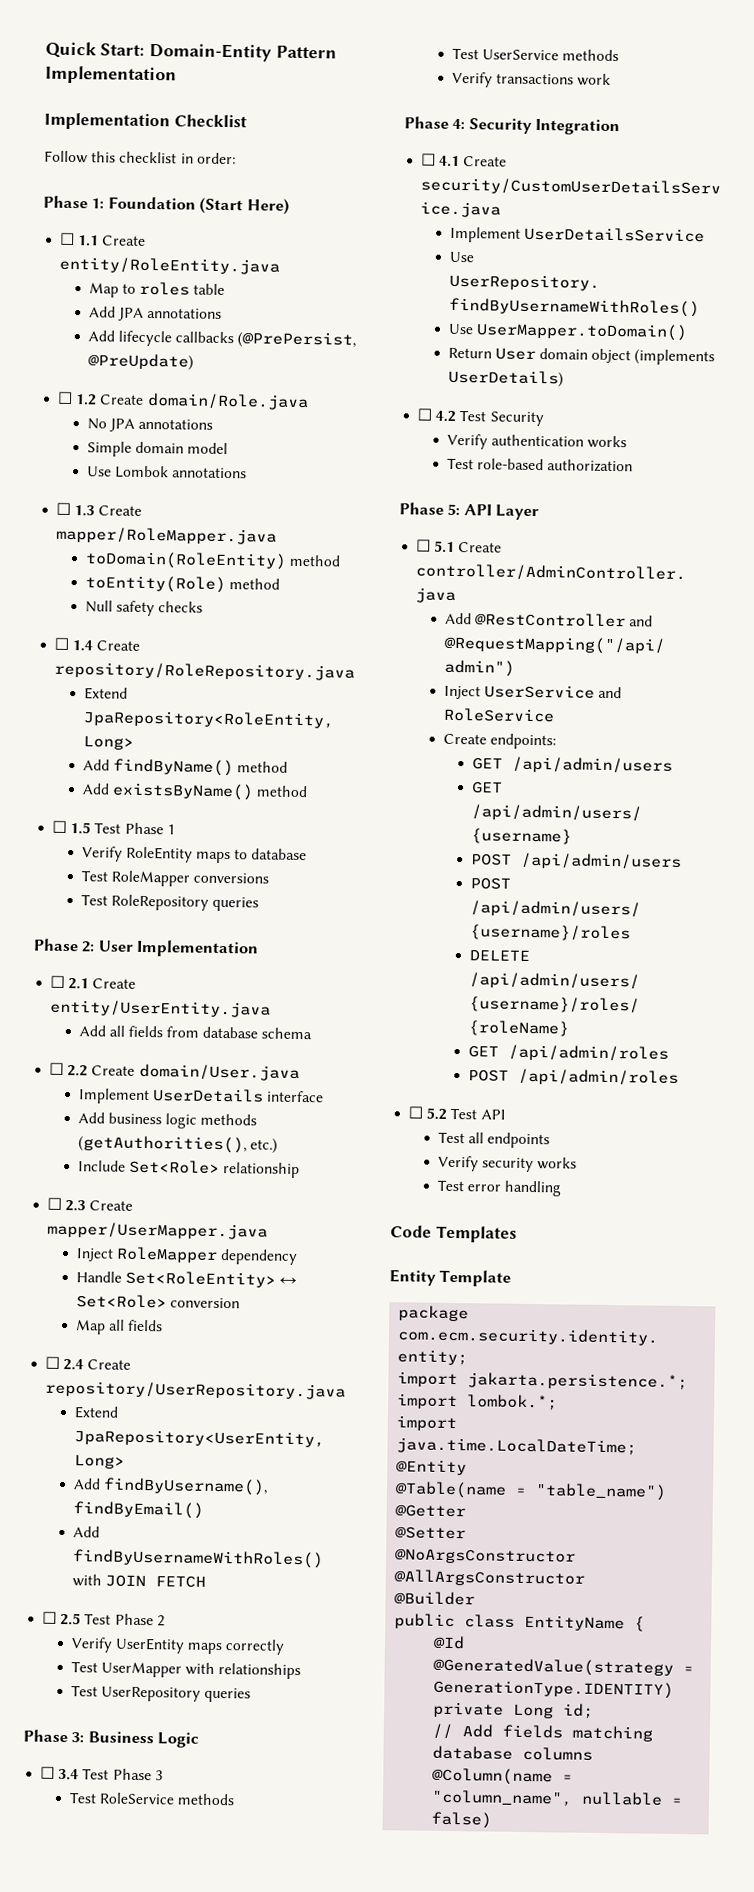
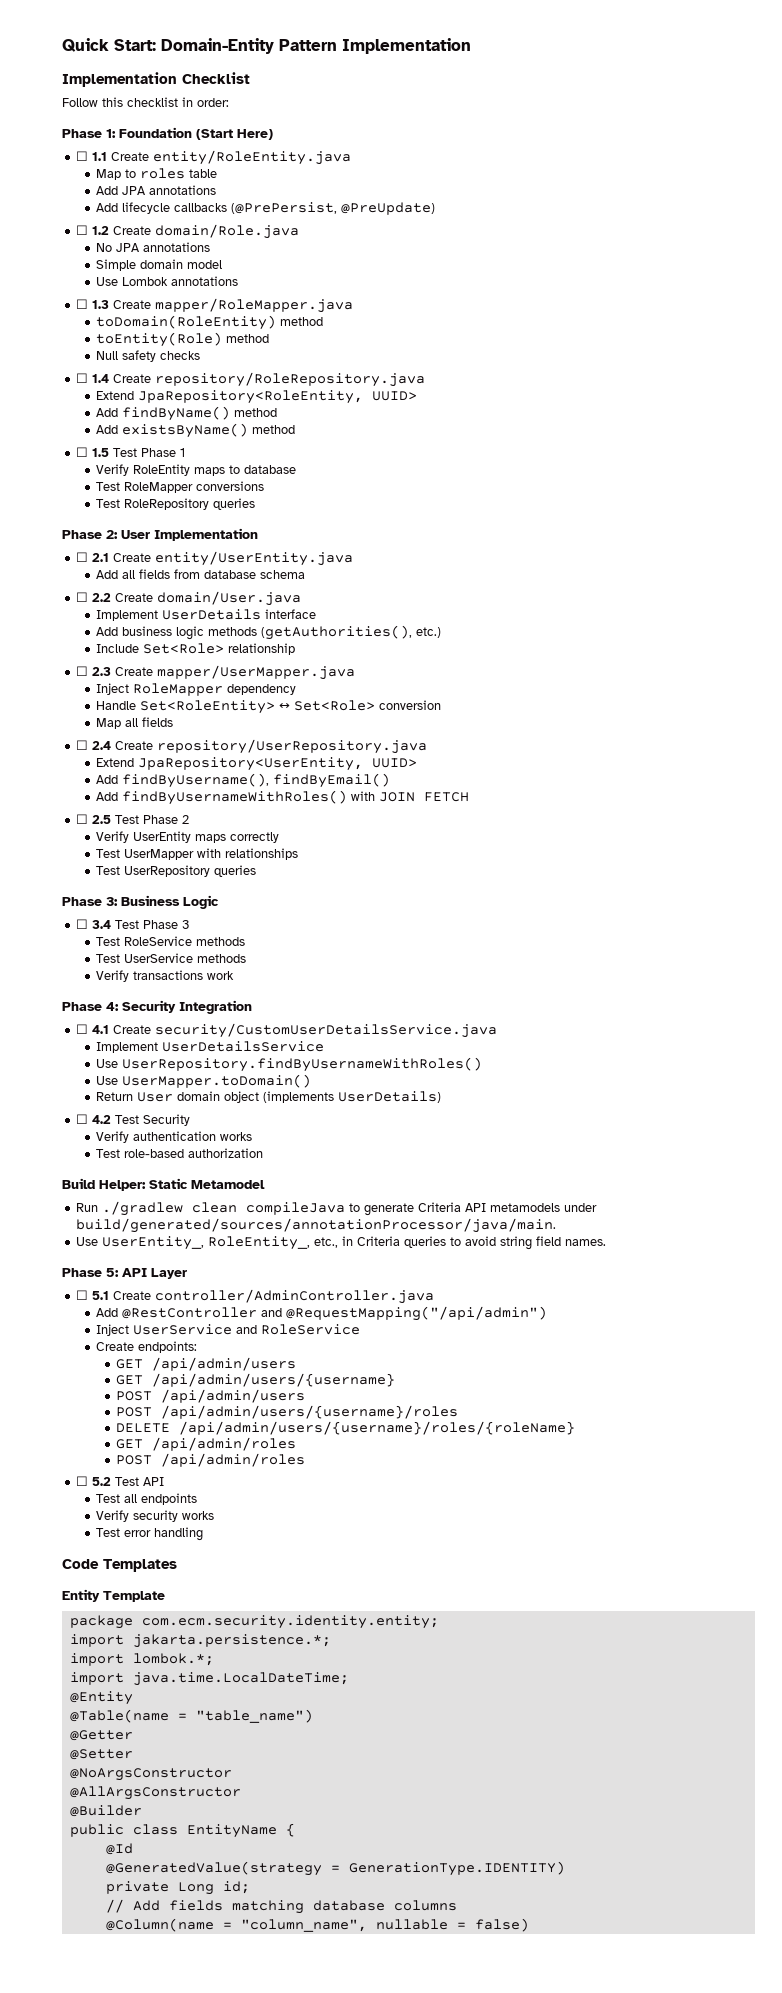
[82,735,134,750] Long> -> [372,391,418,401] UUID>
[73,1454,125,1469] Long> -> [372,758,418,768] UUID>
(633, 466) none -> [62,1178,265,1191] [76,1201,598,1216] [76,1218,557,1233] [76,1236,607,1250] // Build Helper: Static Metamodel // Run ./gradlew clean compileJava to generate Criteria API metamodels under build/generated/sources/annotationProcessor/java/main. // Use UserEntity_, RoleEntity_, etc., in Criteria queries to avoid string field names.

